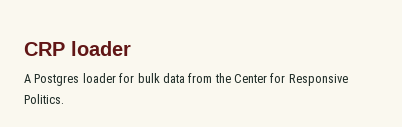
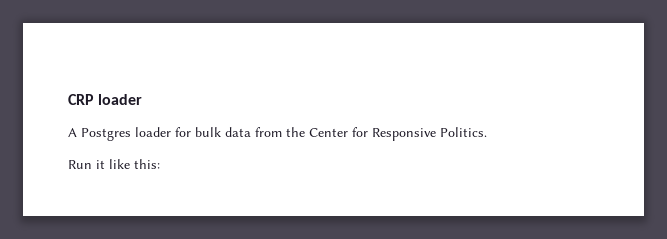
(64, 99) none -> [68,159,160,169] // Run it like this:

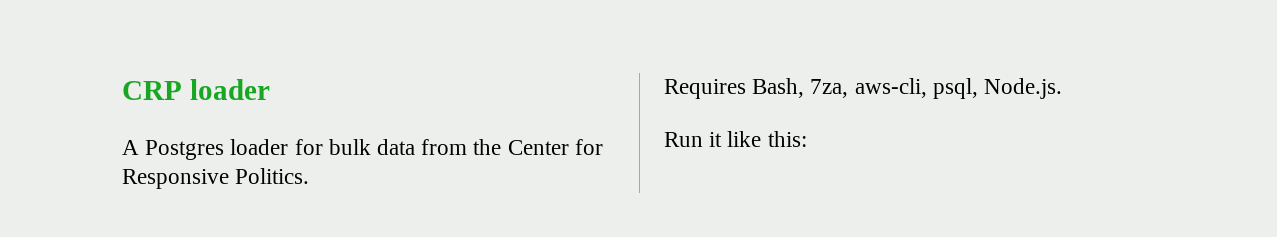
(487, 132) none -> [664,78,1063,99] // Requires Bash, 7za, aws-cli, psql, Node.js.

